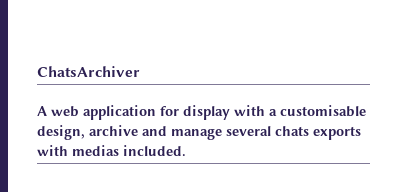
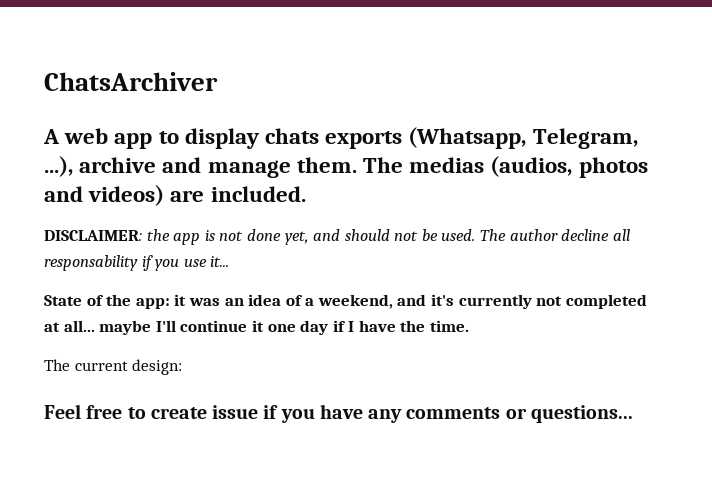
[83,105,366,120] [37,125,361,140] [37,145,186,157] application for display with a customisable design, archive and manage several chats exports with medias included. -> [114,127,638,149] [44,156,648,178] [44,185,306,206] [44,229,630,245] [44,255,230,271] [44,294,647,309] [44,320,470,335] [44,359,183,375] [44,404,633,423] app to display chats exports (Whatsapp, Telegram, ...), archive and manage them. The medias (audios, photos and videos) are included. // DISCLAIMER: the app is not done yet, and should not be used. The author decline all responsability if you use it... // State of the app: it was an idea of a weekend, and it's currently not completed at all... maybe I'll continue it one day if I have the time. // The current design: // Feel free to create issue if you have any comments or questions...

